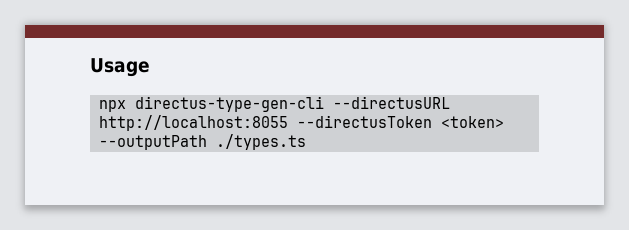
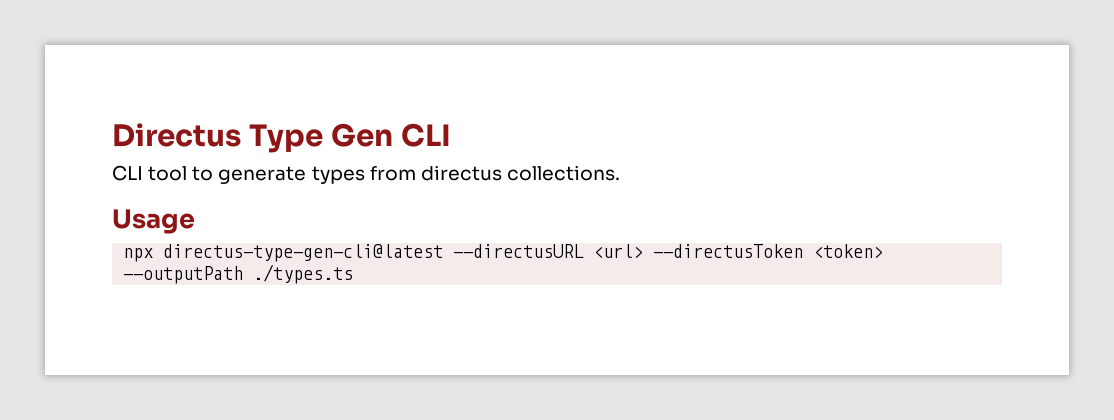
(90, 67) none -> [112,123,451,153] [112,165,620,184] Directus Type Gen CLI // CLI tool to generate types from directus collections. //
[134,96,450,112] [98,115,288,131] directus-type-gen-cli --directusURL http://localhost:8055 -> [163,244,644,262] directus-type-gen-cli@latest --directusURL <url>

